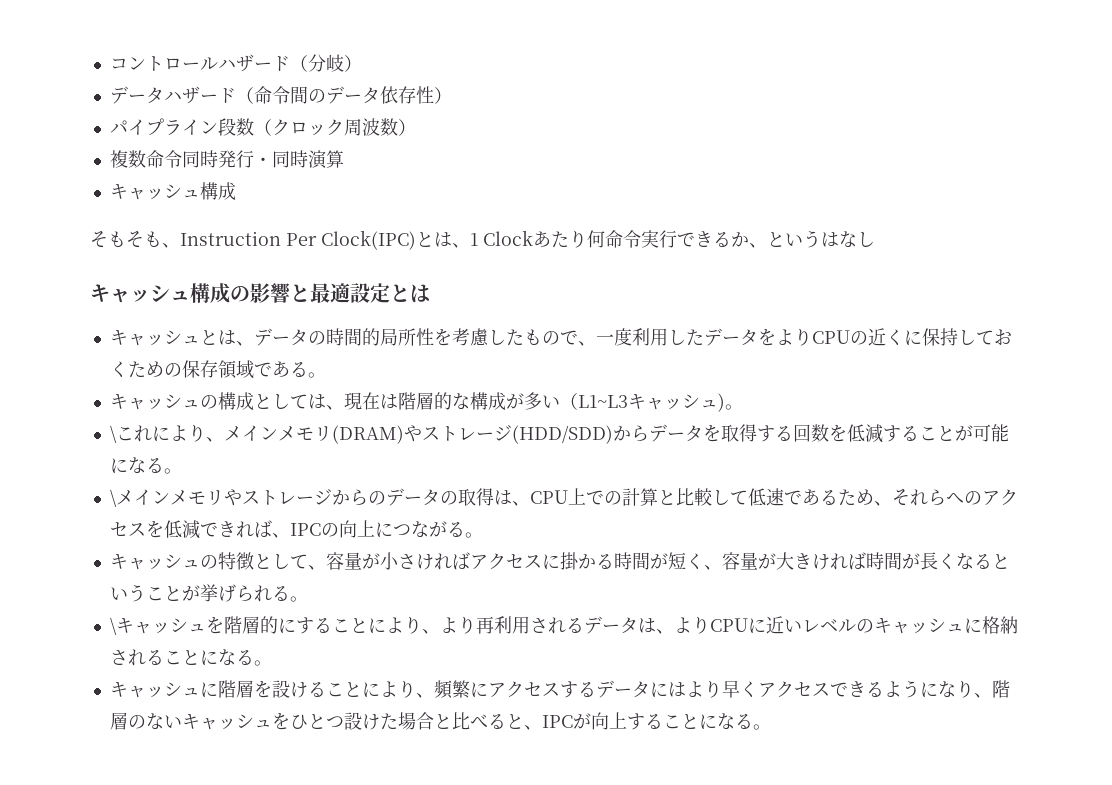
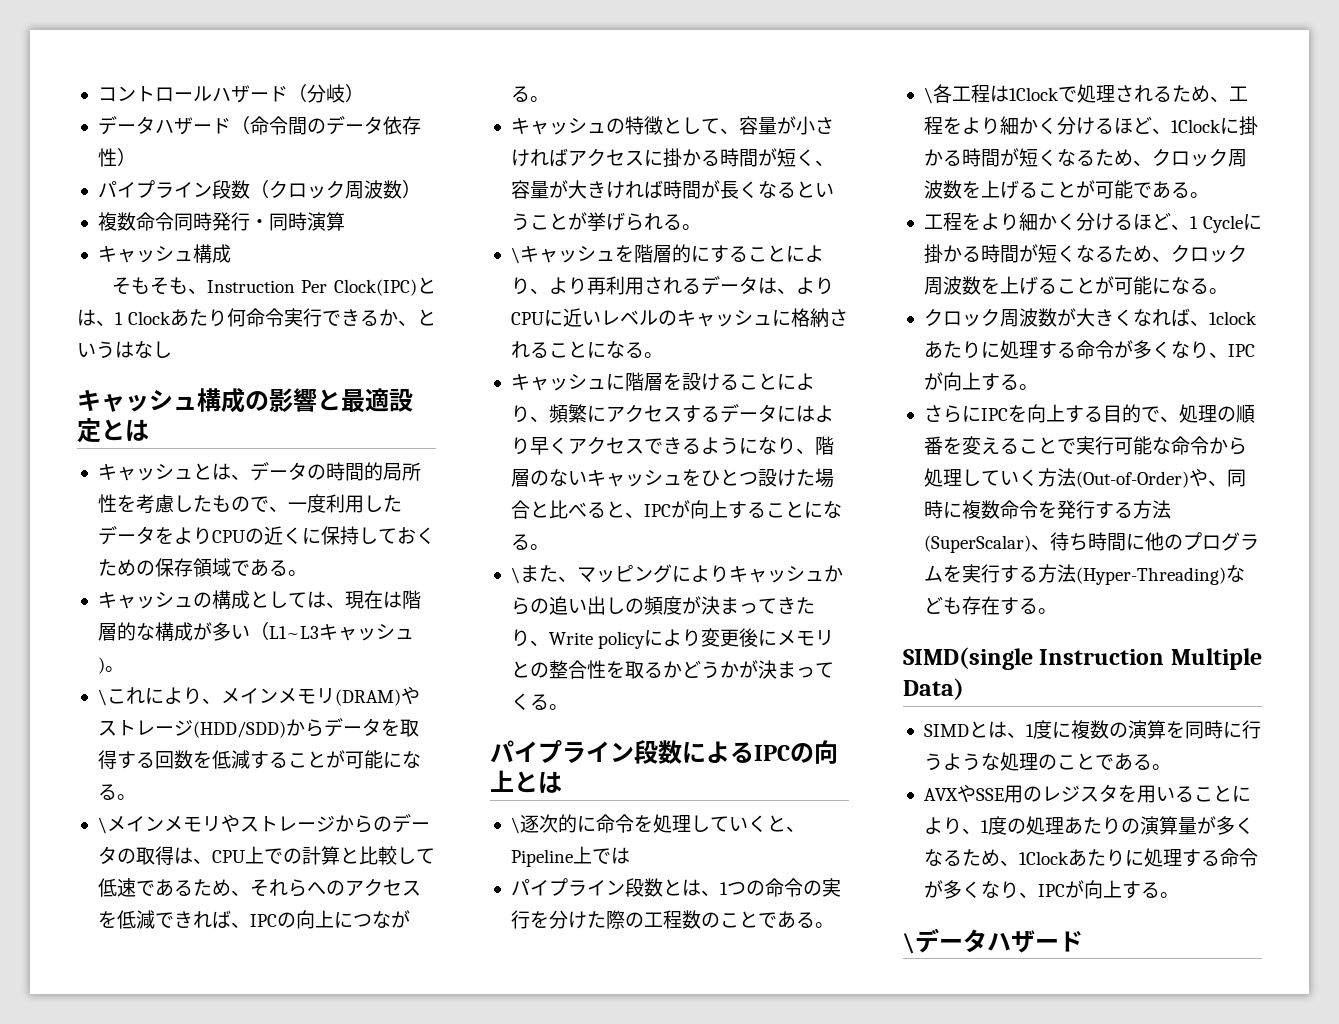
(771, 727) none -> [510,564,843,584] [510,596,815,615] [510,628,835,649] [510,660,834,679] [510,693,568,710] [490,740,838,764] [490,770,562,793] [510,814,805,834] [510,846,630,867] [510,878,841,897] [510,910,834,930] [923,84,1248,104] [923,116,1258,136] [923,148,1247,167] [923,180,1209,199] [923,212,1262,233] [923,244,1247,264] [923,276,1228,295] [923,308,1257,327] [923,340,1255,359] [923,372,1038,391] [923,404,1255,423] [923,436,1247,455] [923,468,1246,488] [923,500,1171,519] [923,532,1259,553] [923,564,1245,585] [923,596,1057,615] [903,647,1262,670] [903,678,964,700] [923,720,1261,739] [923,752,1171,771] [923,784,1251,803] [923,816,1254,835] [923,848,1258,867] [923,880,1179,899] [903,928,1083,954] // \また、マッピングによりキャッシュからの追い出しの頻度が決まってきたり、Write policyにより変更後にメモリとの整合性を取るかどうかが決まってくる。 // パイプライン段数によるIPCの向上とは // \逐次的に命令を処理していくと、Pipeline上では // パイプライン段数とは、1つの命令の実行を分けた際の工程数のことである。 // \各工程は1Clockで処理されるため、工程をより細かく分けるほど、1Clockに掛かる時間が短くなるため、クロック周波数を上げることが可能である。 // 工程をより細かく分けるほど、1 Cycleに掛かる時間が短くなるため、クロック周波数を上げることが可能になる。 // クロック周波数が大きくなれば、1clockあたりに処理する命令が多くなり、IPCが向上する。 // さらにIPCを向上する目的で、処理の順番を変えることで実行可能な命令から処理していく方法(Out-of-Order)や、同時に複数命令を発行する方法(SuperScalar)、待ち時間に他のプログラムを実行する方法(Hyper-Threading)なども存在する。 // SIMD(single Instruction Multiple Data) // SIMDとは、1度に複数の演算を同時に行うような処理のことである。 // AVXやSSE用のレジスタを用いることにより、1度の処理あたりの演算量が多くなるため、1Clockあたりに処理する命令が多くなり、IPCが向上する。 // \データハザード

